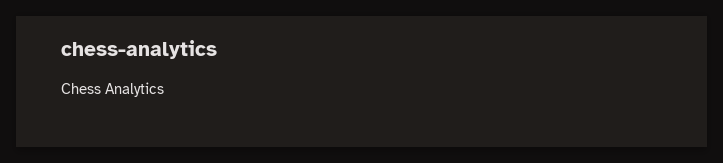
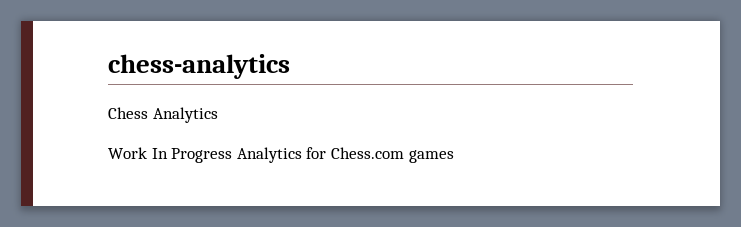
(164, 89) none -> [108,147,454,163] // Work In Progress Analytics for Chess.com games

